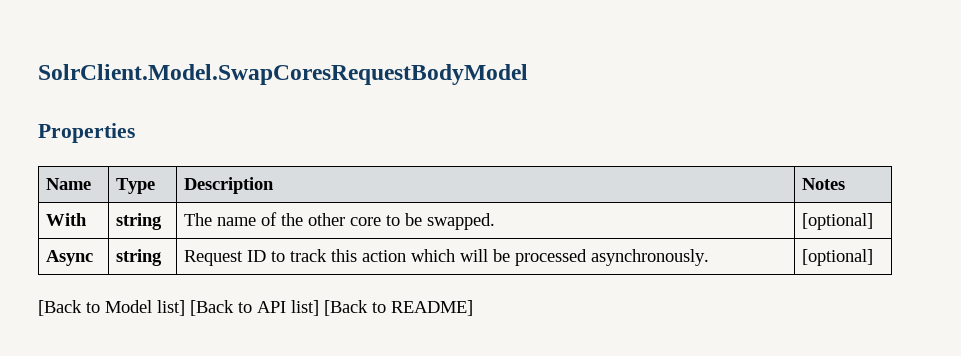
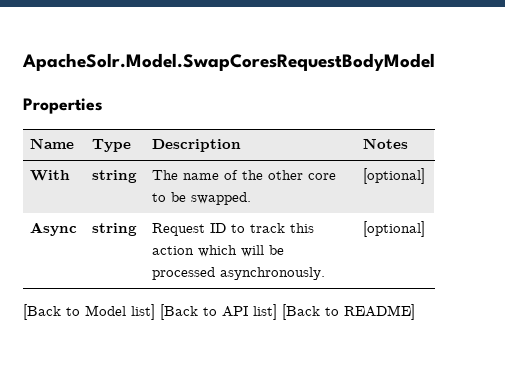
[38,64,528,85] SolrClient.Model.SwapCoresRequestBodyModel -> [22,53,435,71] ApacheSolr.Model.SwapCoresRequestBodyModel

